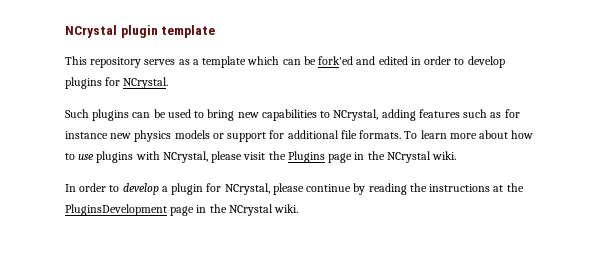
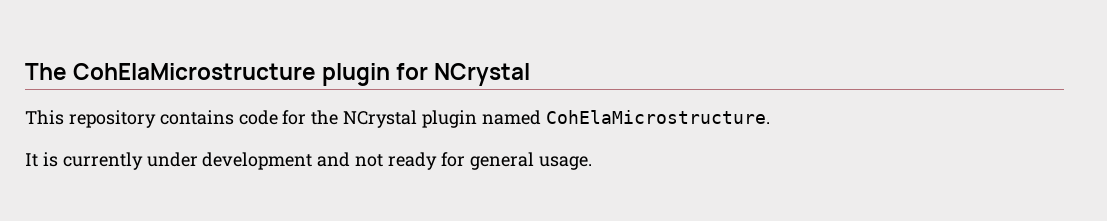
[65,25,216,38] NCrystal plugin template -> [25,63,531,86] The CohElaMicrostructure plugin for NCrystal
[144,56,505,68] [65,77,169,89] [65,109,520,121] [65,130,534,142] [65,151,457,163] [65,183,524,195] [65,204,299,216] serves as a template which can be fork'ed and edited in order to develop plugins for NCrystal. // Such plugins can be used to bring new capabilities to NCrystal, adding features such as for instance new physics models or support for additional file formats. To learn more about how to use plugins with NCrystal, please visit the Plugins page in the NCrystal wiki. // In order to develop a plugin for NCrystal, please continue by reading the instructions at the PluginsDevelopment page in the NCrystal wiki. -> [159,110,770,128] [25,152,592,170] contains code for the NCrystal plugin named CohElaMicrostructure. // It is currently under development and not ready for general usage.

